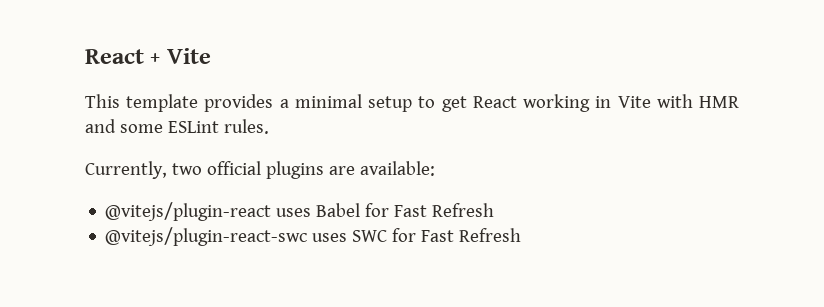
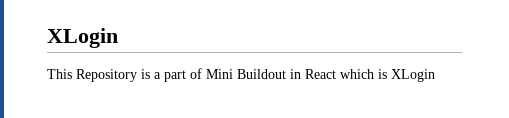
[85,48,211,64] [85,94,739,112] [85,119,269,134] [85,161,435,179] [105,202,495,221] [105,227,522,246] React + Vite // This template provides a minimal setup to get React working in Vite with HMR and some ESLint rules. // Currently, two official plugins are available: // @vitejs/plugin-react uses Babel for Fast Refresh // @vitejs/plugin-react-swc uses SWC for Fast Refresh -> [47,28,118,48] [47,68,435,82] XLogin // This Repository is a part of Mini Buildout in React which is XLogin

